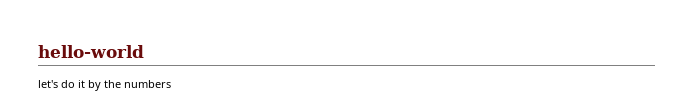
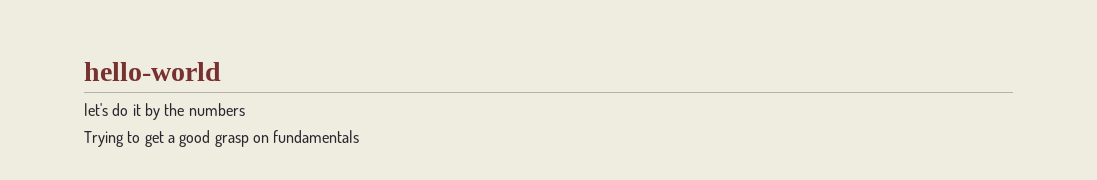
(171, 84) none -> [84,130,360,147] // Trying to get a good grasp on fundamentals

